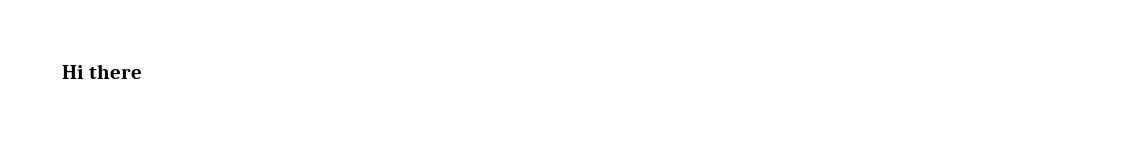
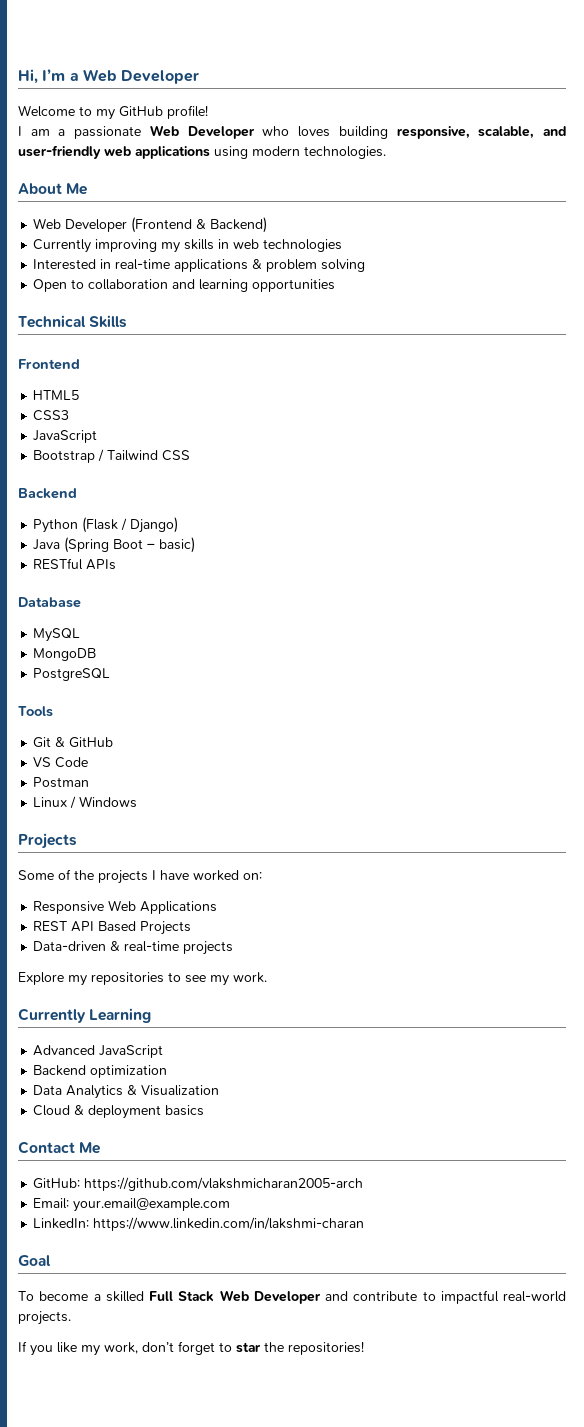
[62,64,142,79] Hi there -> [18,69,200,84] [18,105,208,120] [18,125,567,139] [18,145,386,159] [18,183,88,195] [33,217,268,233] [33,239,343,253] [33,259,366,272] [33,279,336,292] [18,315,128,328] [18,359,80,370] [33,390,80,400] [33,410,70,421] [33,430,98,443] [33,449,191,463] [18,488,77,499] [33,517,179,533] [33,537,196,553] [33,558,117,570] [18,597,81,608] [33,628,81,642] [33,648,97,661] [33,668,111,681] [18,706,53,717] [33,737,114,748] [33,757,89,768] [33,777,90,788] [33,796,138,809] [18,833,77,849] [18,869,262,884] [33,900,218,914] [33,921,192,935] [33,941,234,955] [18,972,267,986] [18,1008,152,1023] [33,1045,164,1058] [33,1065,168,1078] [33,1085,220,1099] [33,1105,205,1119] [18,1141,101,1154] [33,1177,364,1191] [33,1198,231,1212] [33,1217,365,1231] [18,1255,51,1266] [18,1290,566,1304] [18,1311,71,1325] [18,1341,364,1356] Hi, I’m a Web Developer // Welcome to my GitHub profile! // I am a passionate Web Developer who loves building responsive, scalable, and user-friendly web applications using modern technologies. // About Me // Web Developer (Frontend & Backend) // Currently improving my skills in web technologies // Interested in real-time applications & problem solving // Open to collaboration and learning opportunities // Technical Skills // Frontend // HTML5 // CSS3 // JavaScript // Bootstrap / Tailwind CSS // Backend // Python (Flask / Django) // Java (Spring Boot – basic) // RESTful APIs // Database // MySQL // MongoDB // PostgreSQL // Tools // Git & GitHub // VS Code // Postman // Linux / Windows // Projects // Some of the projects I have worked on: // Responsive Web Applications // REST API Based Projects // Data-driven & real-time projects // Explore my repositories to see my work. // Currently Learning // Advanced JavaScript // Backend optimization // Data Analytics & Visualization // Cloud & deployment basics // Contact Me // GitHub: https://github.com/vlakshmicharan2005-arch // Email: your.email@example.com // LinkedIn: https://www.linkedin.com/in/lakshmi-charan // Goal // To become a skilled Full Stack Web Developer and contribute to impactful real-world projects. // If you like my work, don’t forget to star the repositories!

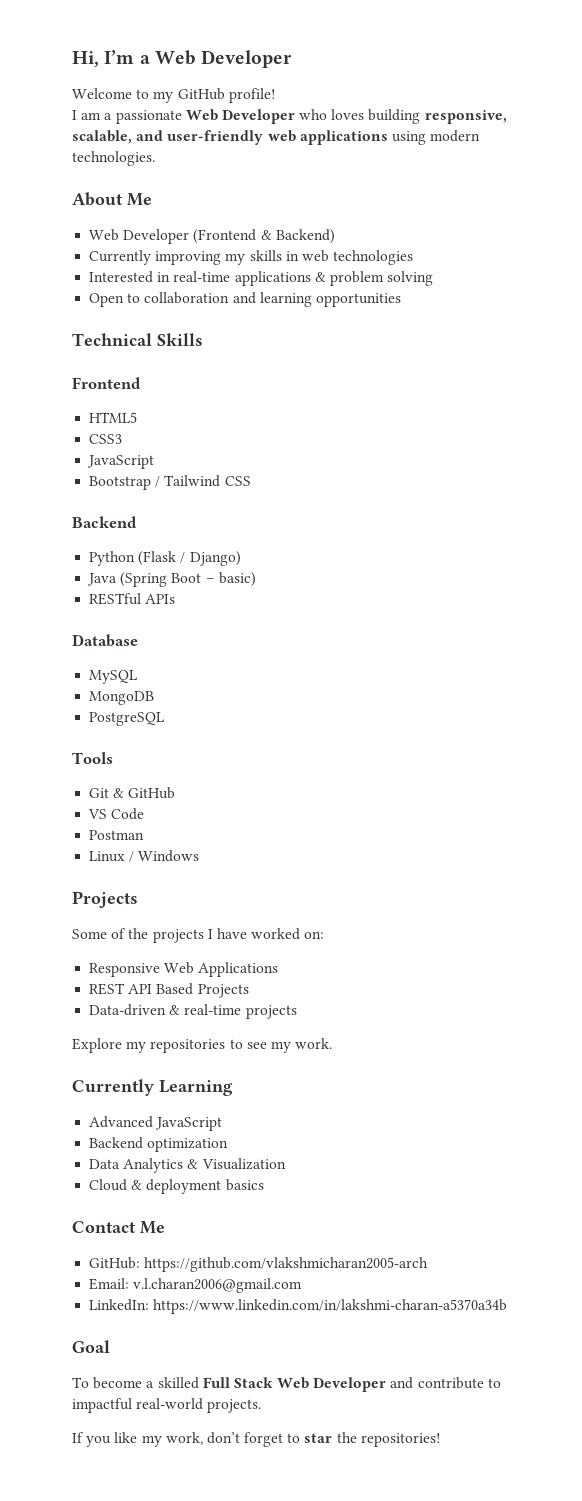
[73,1198,231,1212] your.email@example.com -> [133,1278,303,1293] v.l.charan2006@gmail.com
[93,1217,365,1231] https://www.linkedin.com/in/lakshmi-charan -> [153,1299,508,1314] https://www.linkedin.com/in/lakshmi-charan-a5370a34b

